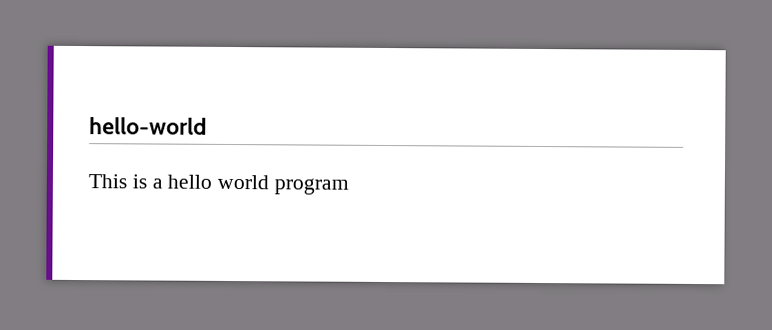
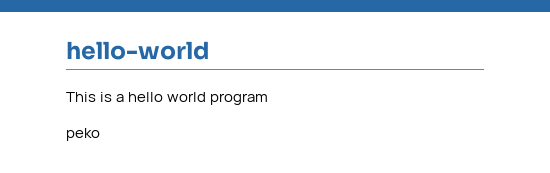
(350, 186) none -> [66,128,100,141] // peko

